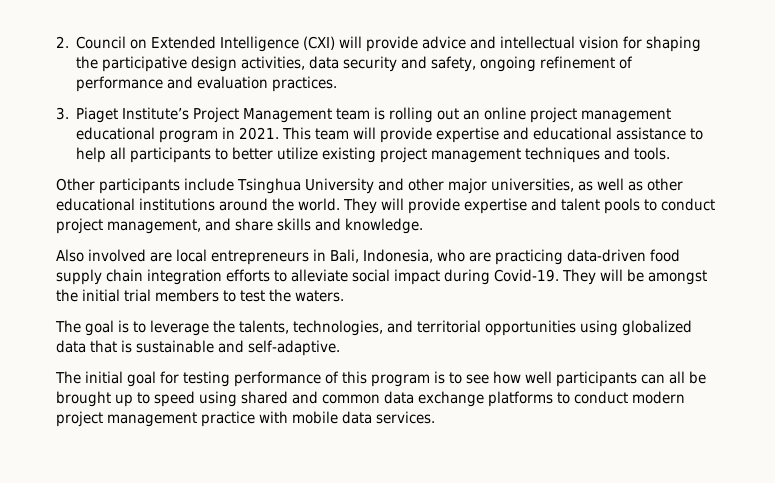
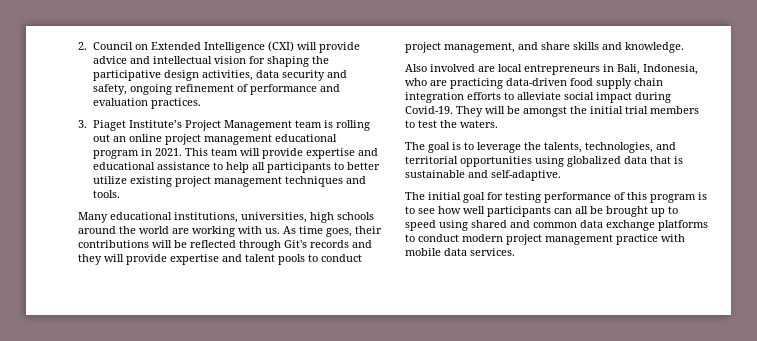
[56,178,683,194] [56,198,377,214] Other participants include Tsinghua University and other major universities, as well as other educational institutions around the world. They -> [78,212,374,223] [78,226,382,237] [78,240,372,251] [78,254,102,265] Many educational institutions, universities, high schools around the world are working with us. As time goes, their contributions will be reflected through Git's records and they

